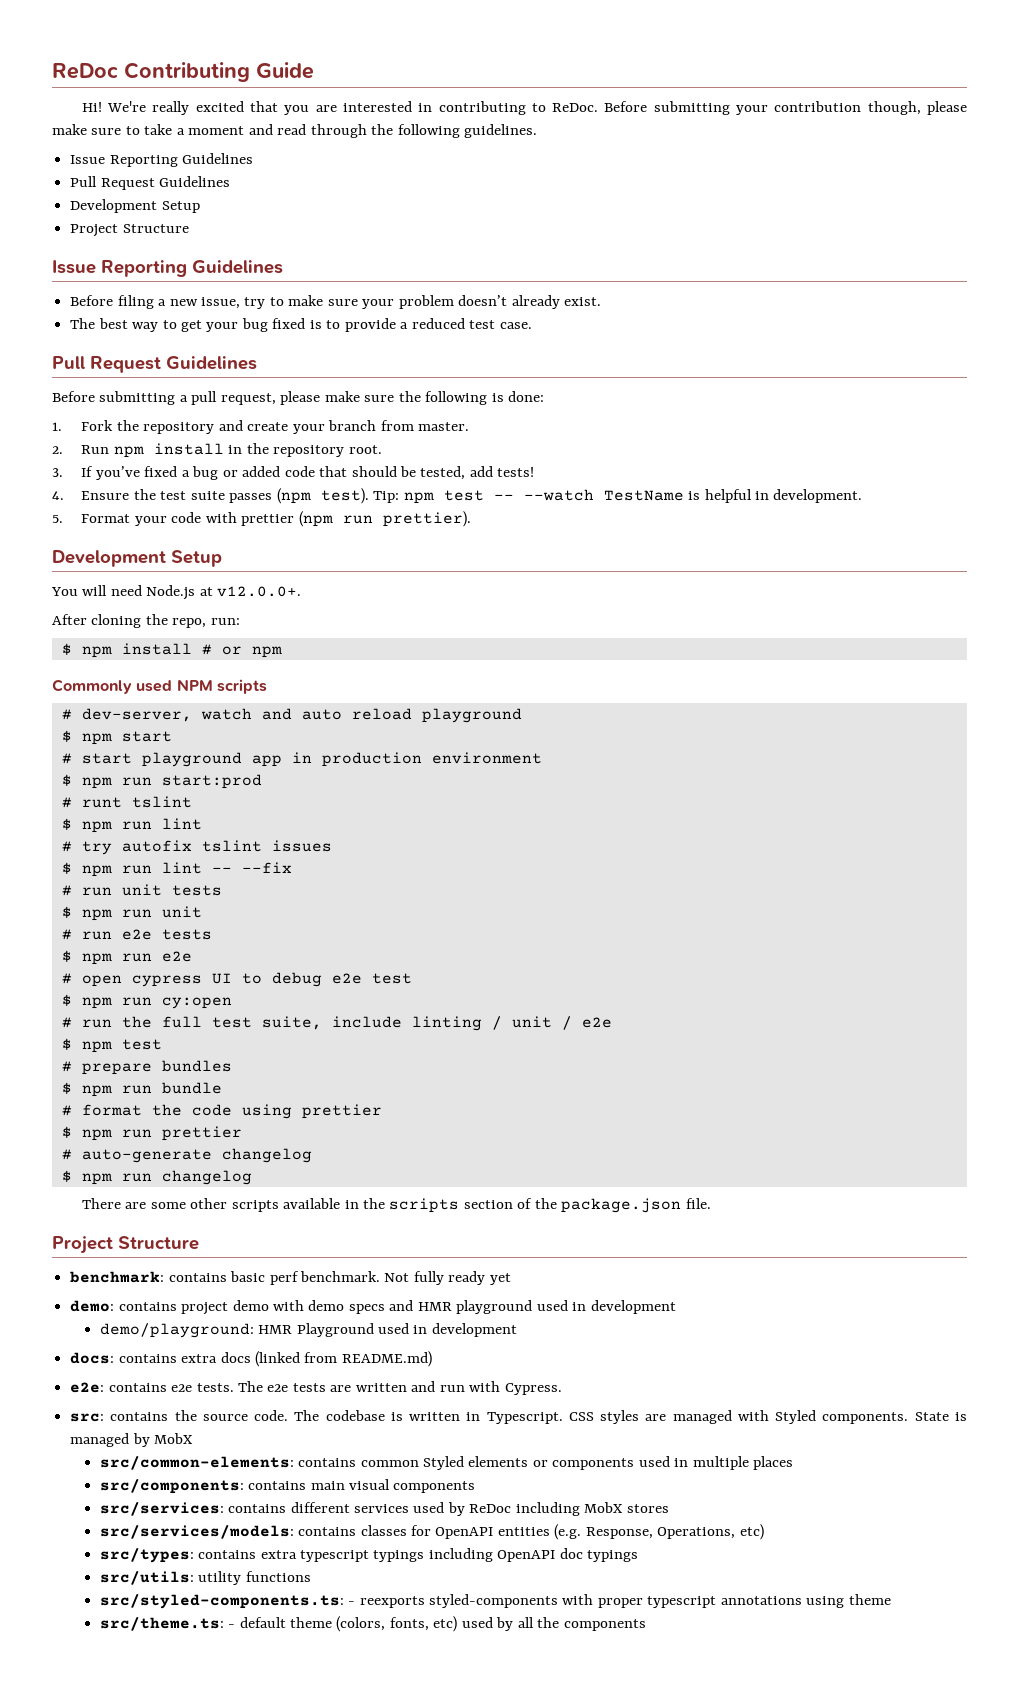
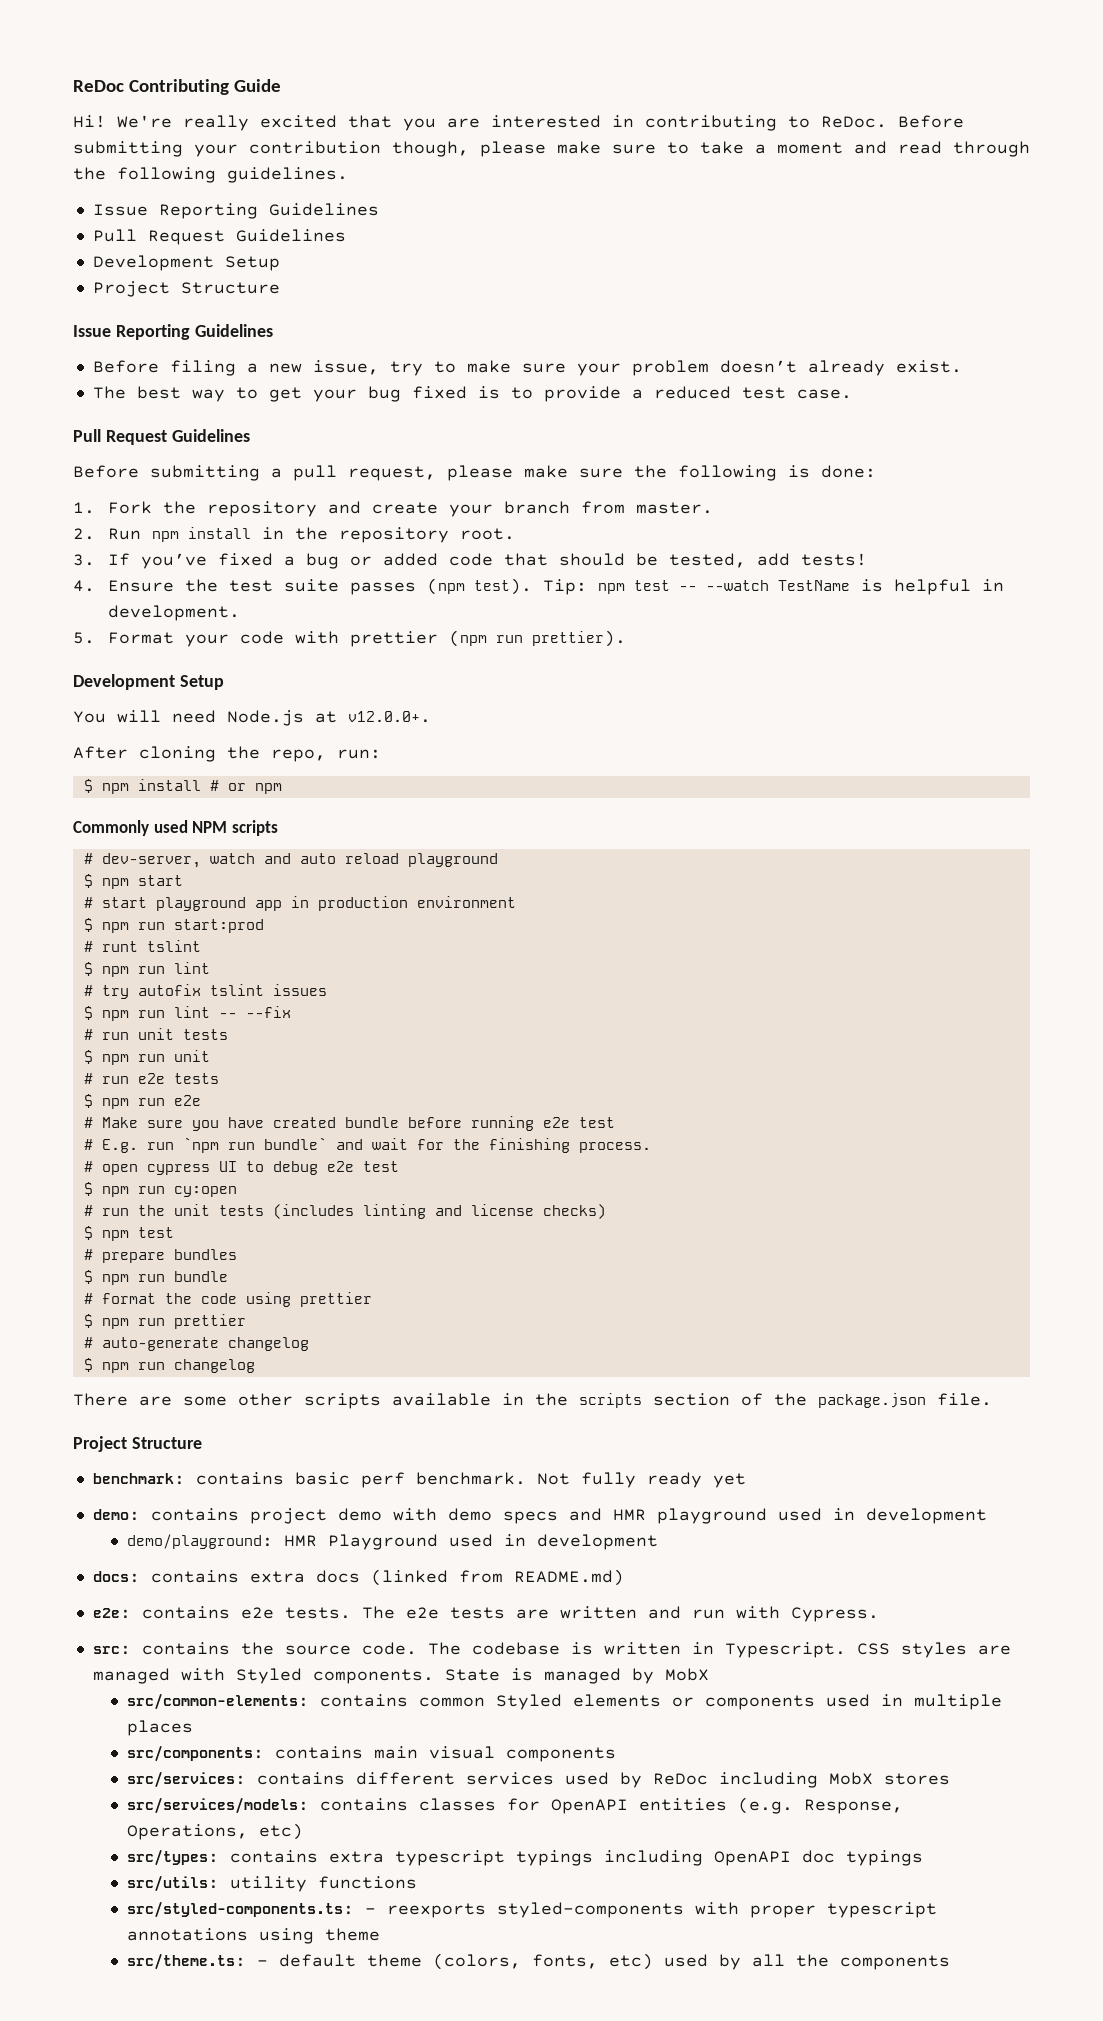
(192, 956) none -> [83,1116,615,1131] [83,1137,651,1153] // # Make sure you have created bundle before running e2e test // # E.g. run `npm run bundle` and wait for the finishing process.
[161,1016,612,1031] full test suite, include linting / unit / e2e -> [173,1204,606,1219] unit tests (includes linting and license checks)

